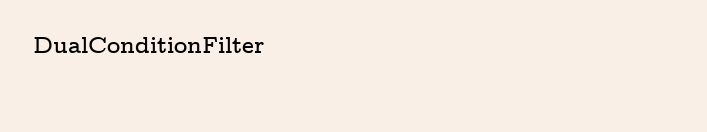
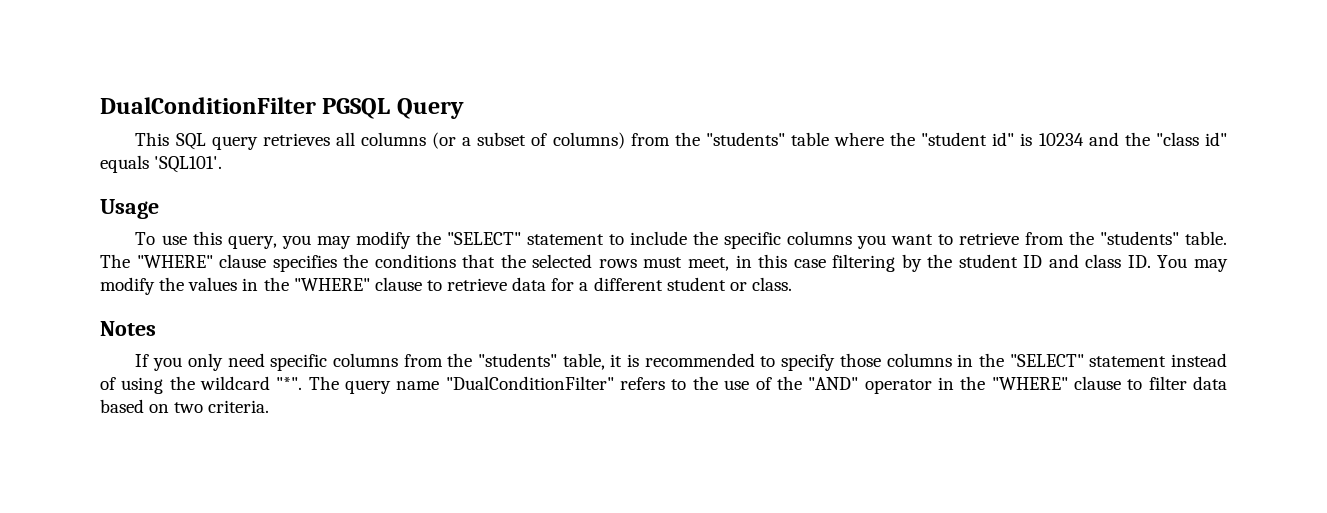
(264, 45) none -> [322,98,464,119] [135,132,1227,150] [100,155,223,173] [100,199,159,219] [135,231,1228,249] [100,254,1228,272] [100,277,792,295] [100,321,156,336] [135,353,1228,371] [100,376,1227,394] [100,399,270,413] PGSQL Query // This SQL query retrieves all columns (or a subset of columns) from the "students" table where the "student id" is 10234 and the "class id" equals 'SQL101'. // Usage // To use this query, you may modify the "SELECT" statement to include the specific columns you want to retrieve from the "students" table. The "WHERE" clause specifies the conditions that the selected rows must meet, in this case filtering by the student ID and class ID. You may modify the values in the "WHERE" clause to retrieve data for a different student or class. // Notes // If you only need specific columns from the "students" table, it is recommended to specify those columns in the "SELECT" statement instead of using the wildcard "*". The query name "DualConditionFilter" refers to the use of the "AND" operator in the "WHERE" clause to filter data based on two criteria.

